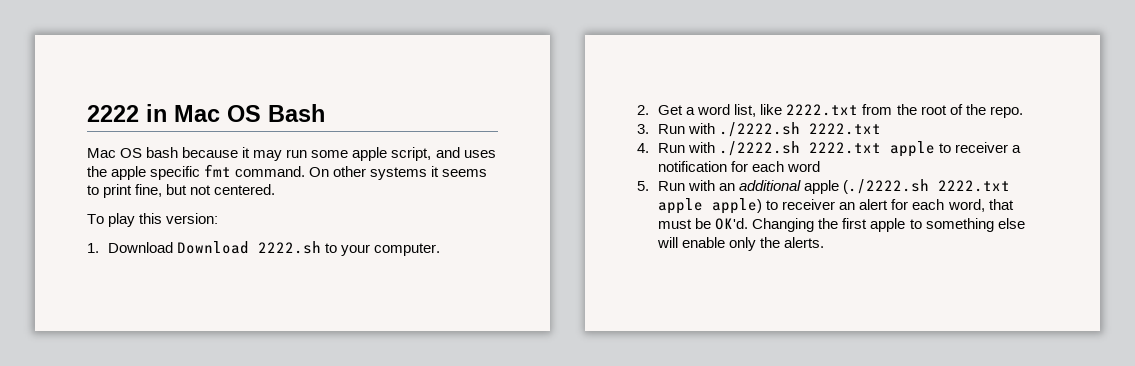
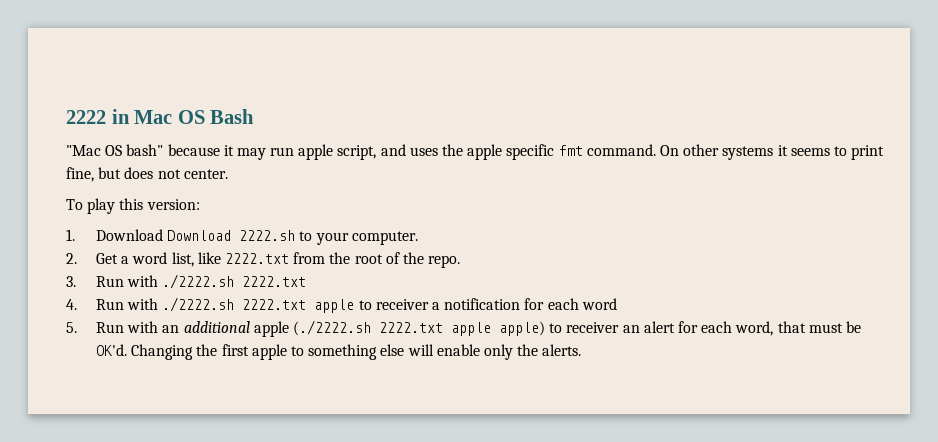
[87,147,179,158] Mac OS bash -> [66,144,164,156] "Mac OS bash"
[311,150,349,158] some -> (295, 151) none
[190,184,276,195] not centered. -> [124,167,228,179] does not center.

